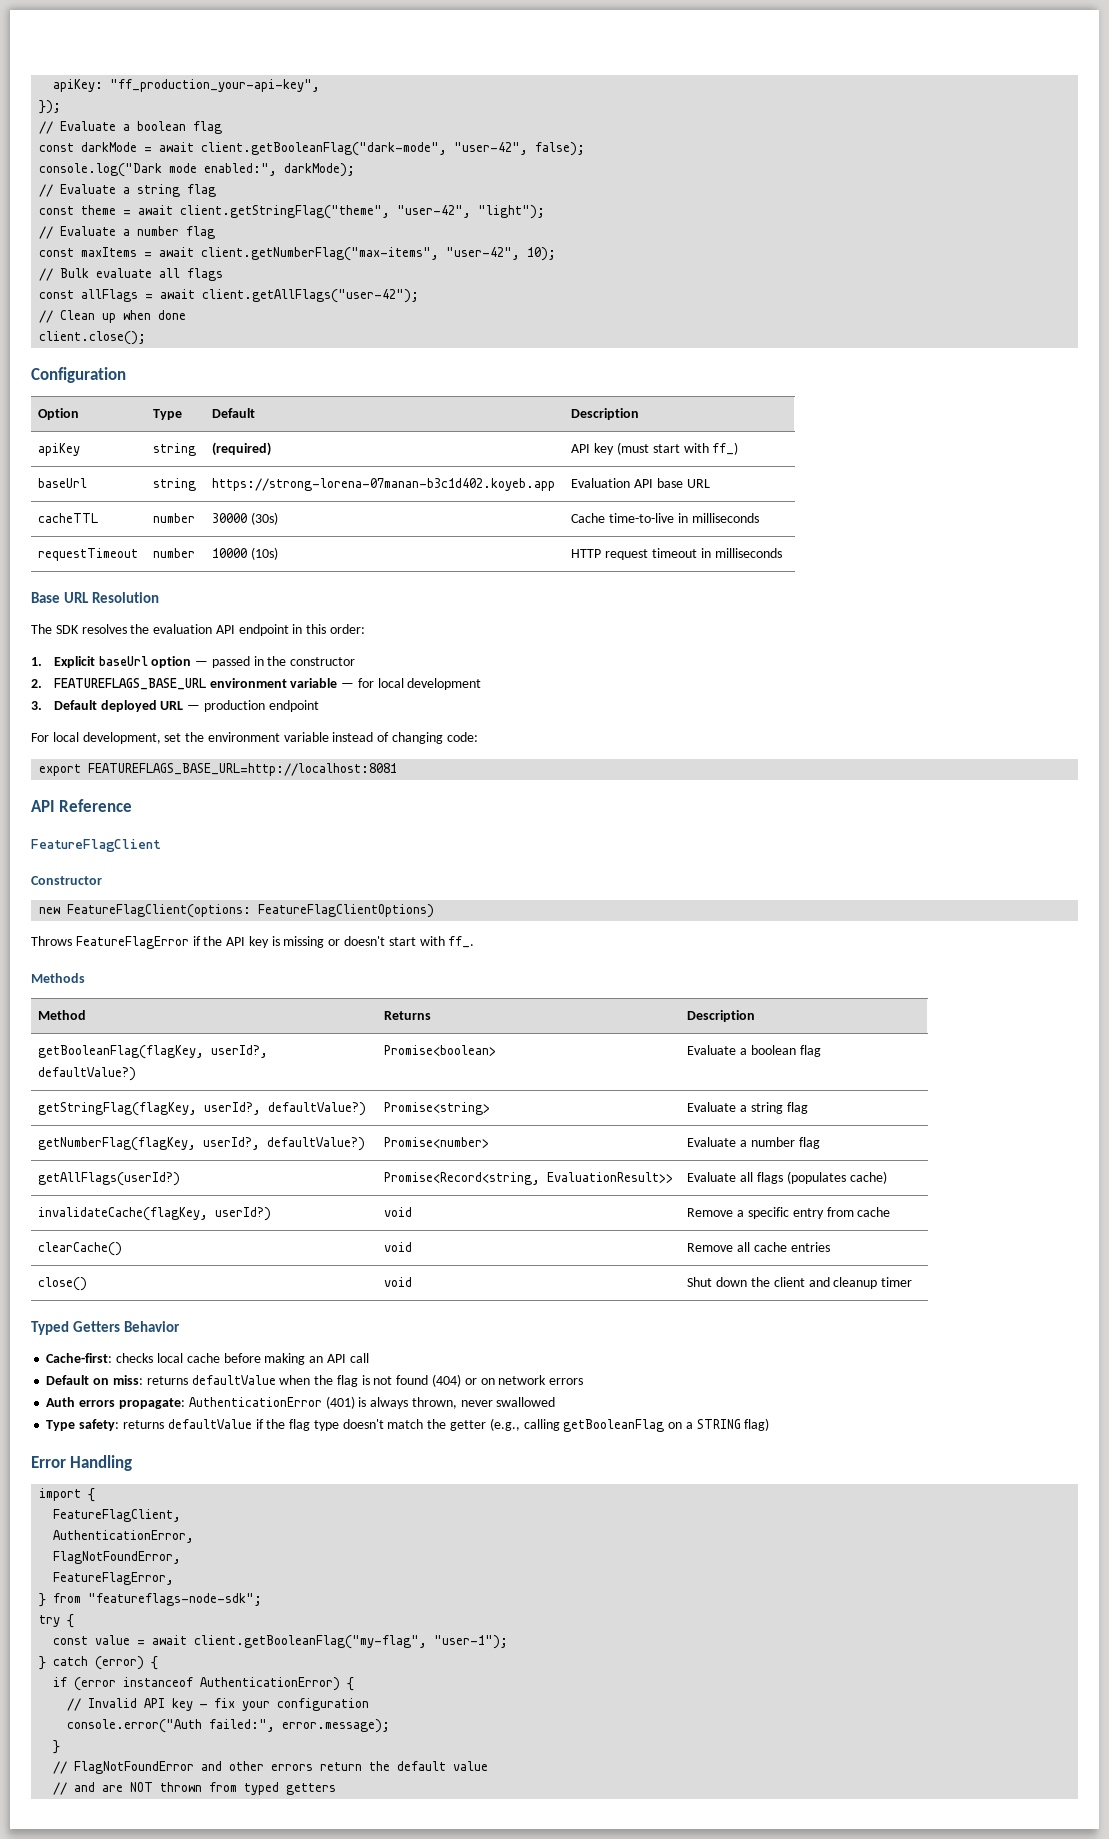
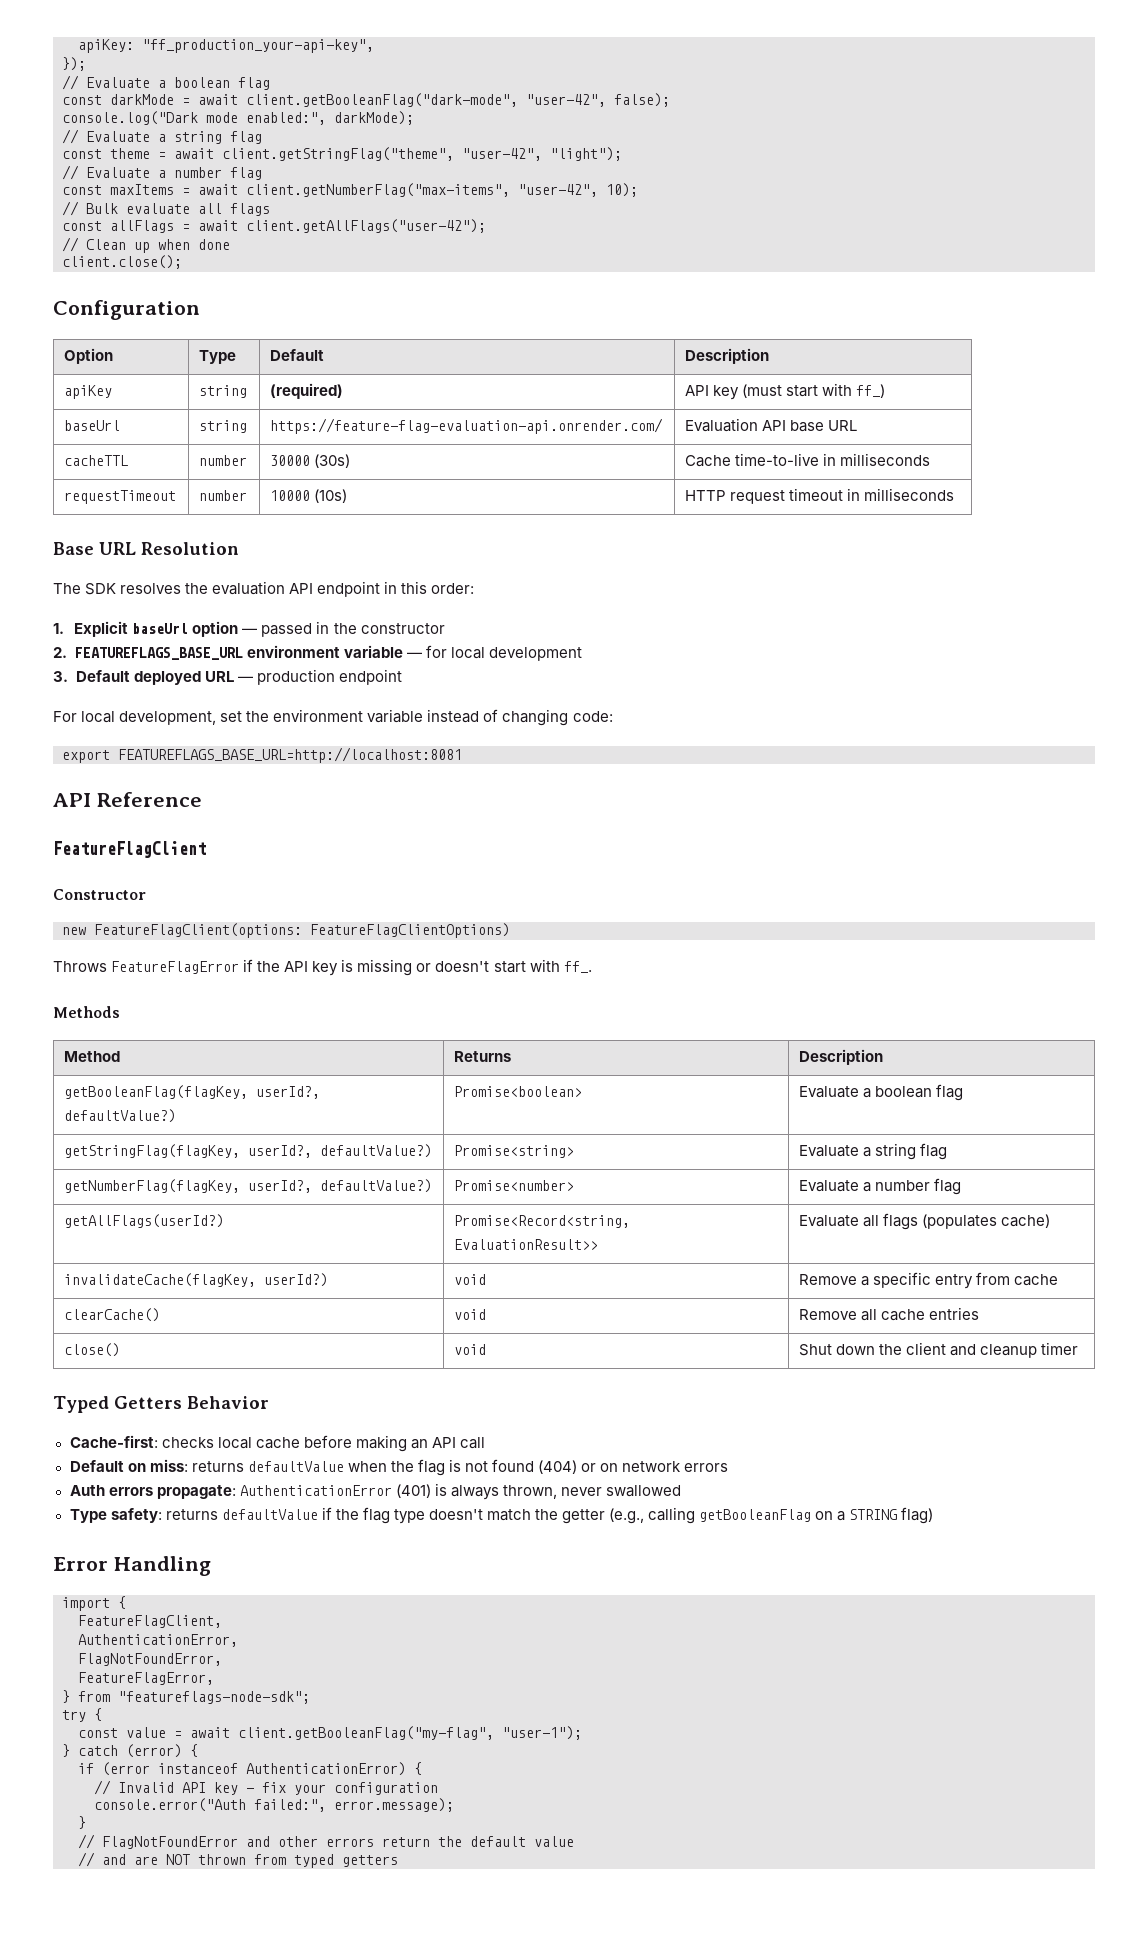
[212,478,556,491] https://strong-lorena-07manan-b3c1d402.koyeb.app -> [270,418,664,434] https://feature-flag-evaluation-api.onrender.com/

